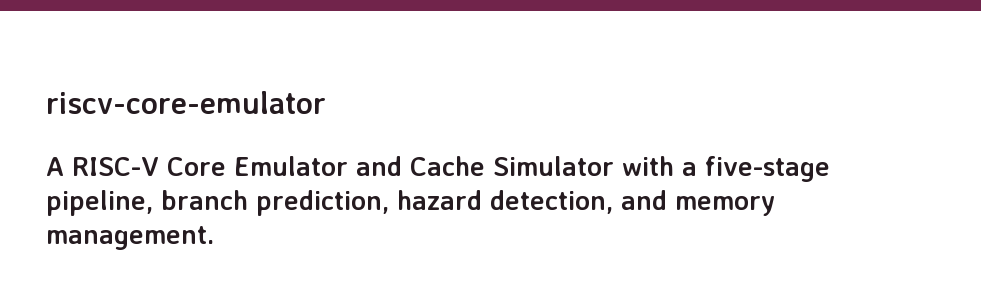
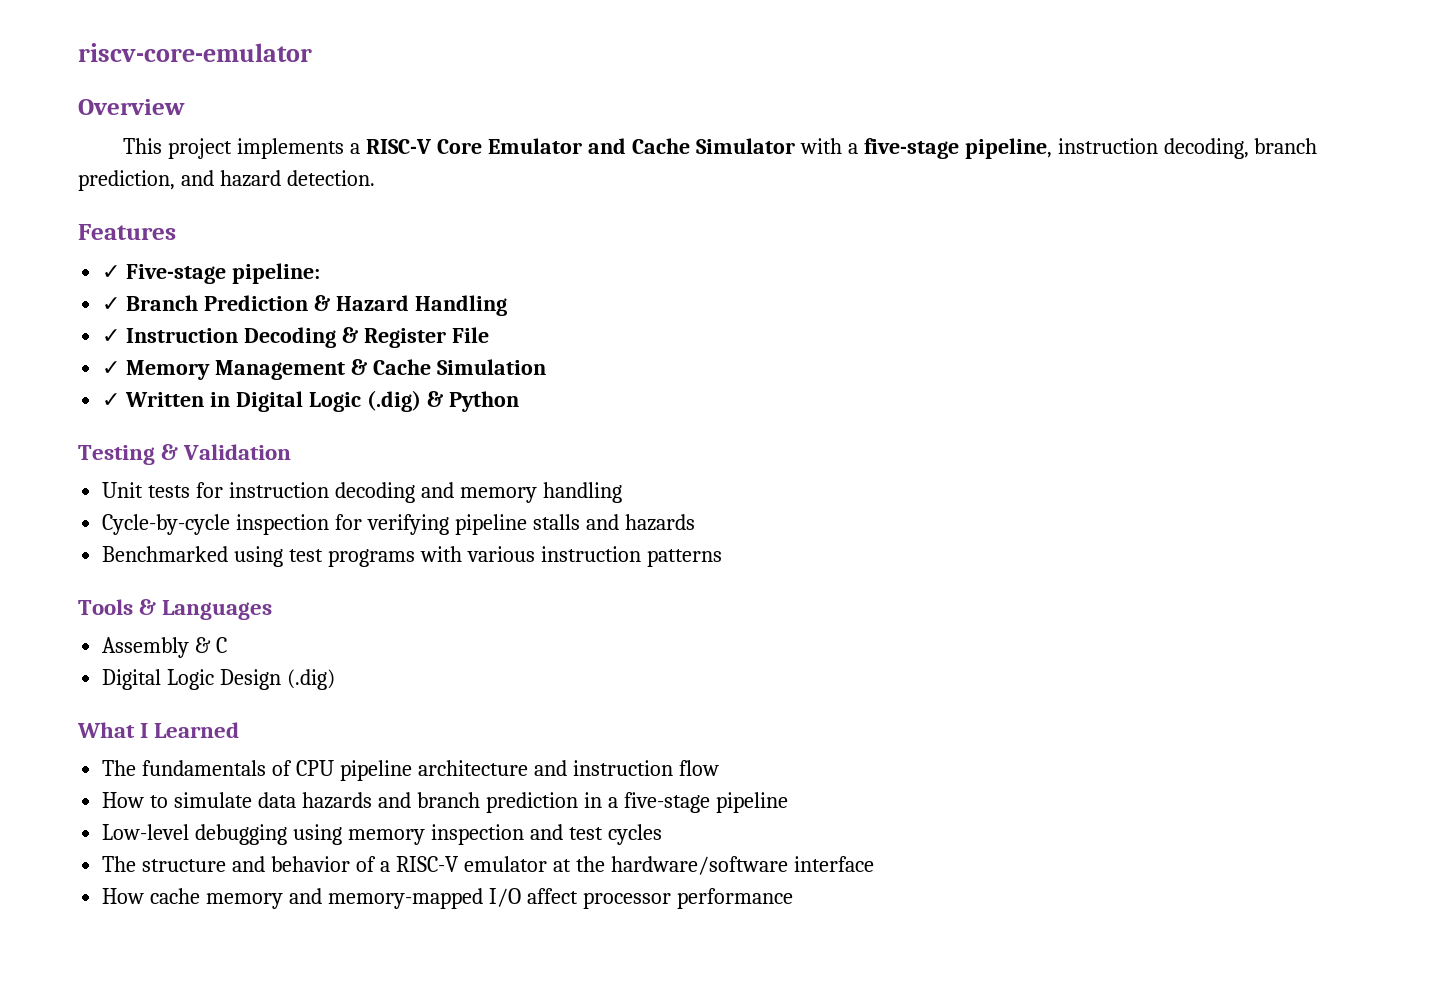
[46,157,64,176] A -> [78,99,185,115] [123,138,361,159] Overview // This project implements a
[161,190,775,216] [46,226,214,250] branch prediction, hazard detection, and memory management. -> [1057,138,1318,159] [78,170,375,191] [78,224,176,240] [102,263,321,284] [102,295,507,316] [102,327,489,348] [102,359,546,380] [102,390,519,412] [78,444,292,465] [102,482,622,503] [102,514,695,535] [102,546,722,567] [78,599,273,620] [102,637,228,658] [102,669,336,690] [77,722,240,738] [102,760,719,781] [102,792,788,813] [102,824,662,845] [102,856,874,875] [102,888,793,909] instruction decoding, branch prediction, and hazard detection. // Features // ✓ Five-stage pipeline: // ✓ Branch Prediction & Hazard Handling // ✓ Instruction Decoding & Register File // ✓ Memory Management & Cache Simulation // ✓ Written in Digital Logic (.dig) & Python // Testing & Validation // Unit tests for instruction decoding and memory handling // Cycle-by-cycle inspection for verifying pipeline stalls and hazards // Benchmarked using test programs with various instruction patterns // Tools & Languages // Assembly & C // Digital Logic Design (.dig) // What I Learned // The fundamentals of CPU pipeline architecture and instruction flow // How to simulate data hazards and branch prediction in a five-stage pipeline // Low-level debugging using memory inspection and test cycles // The structure and behavior of a RISC-V emulator at the hardware/software interface // How cache memory and memory-mapped I/O affect processor performance

